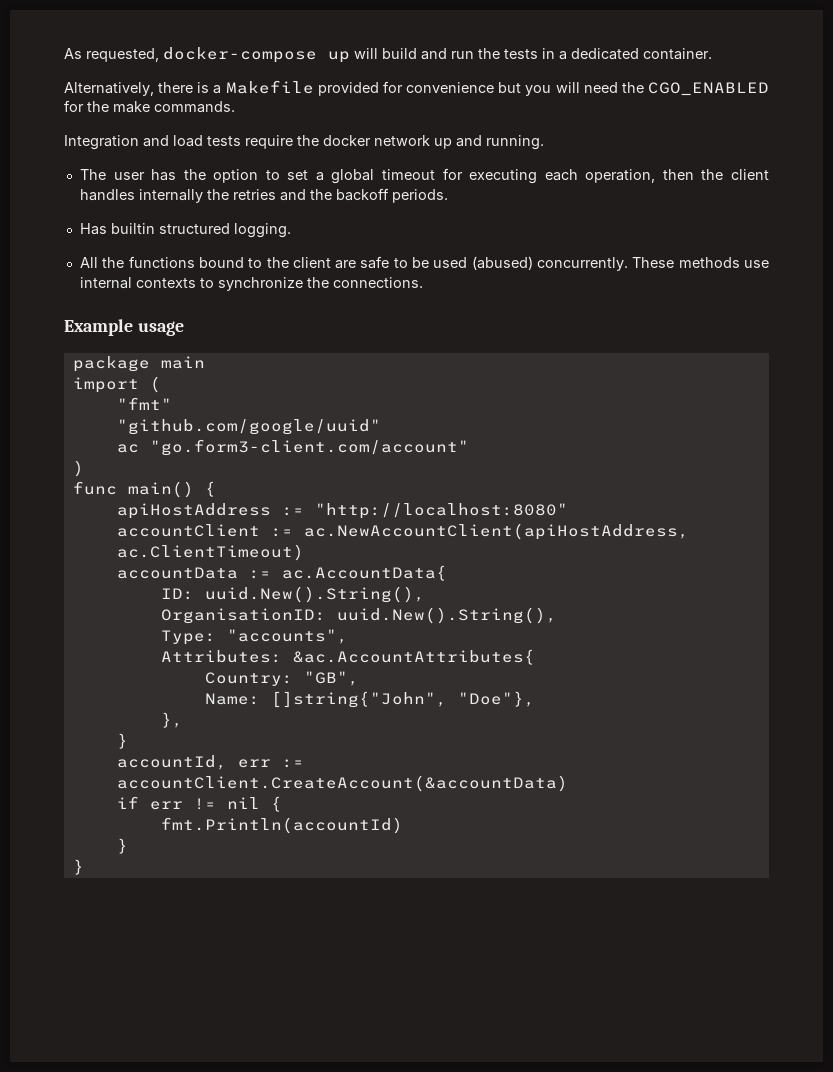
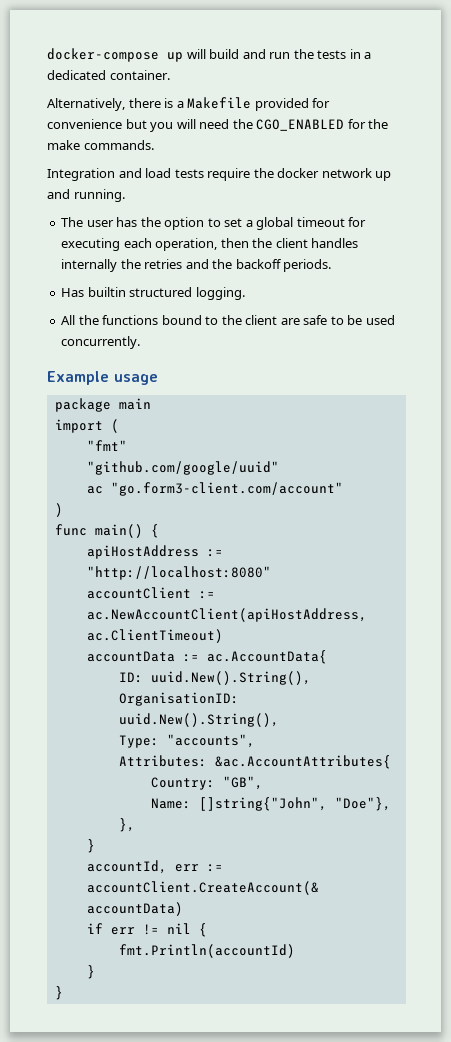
[64,48,159,62] As requested, -> (47, 55) none
[471,256,533,270] (abused) -> (395, 320) none
[632,257,769,268] [79,277,423,291] These methods use internal contexts to synchronize the connections. -> (141, 342) none

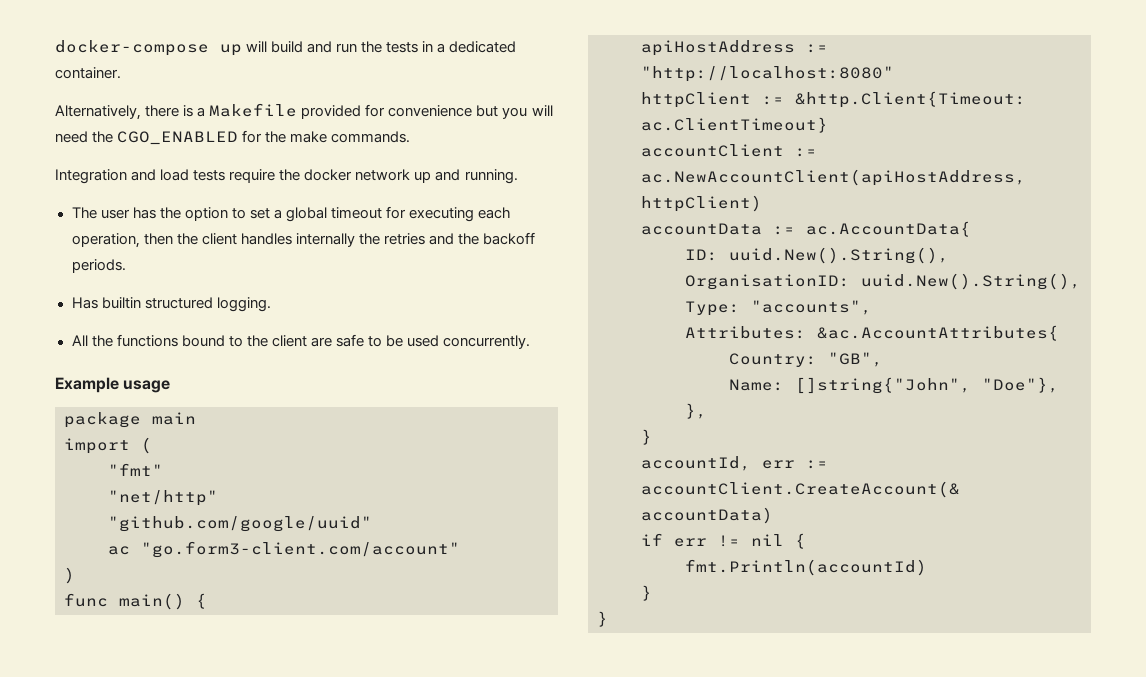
(127, 445) none -> [108,490,218,506] // "net/http"
(271, 573) none -> [641,91,1026,108] [641,117,828,133] // httpClient := &http.Client{Timeout: ac.ClientTimeout}
[86,629,223,643] ac.ClientTimeout) -> [641,195,762,212] httpClient)

